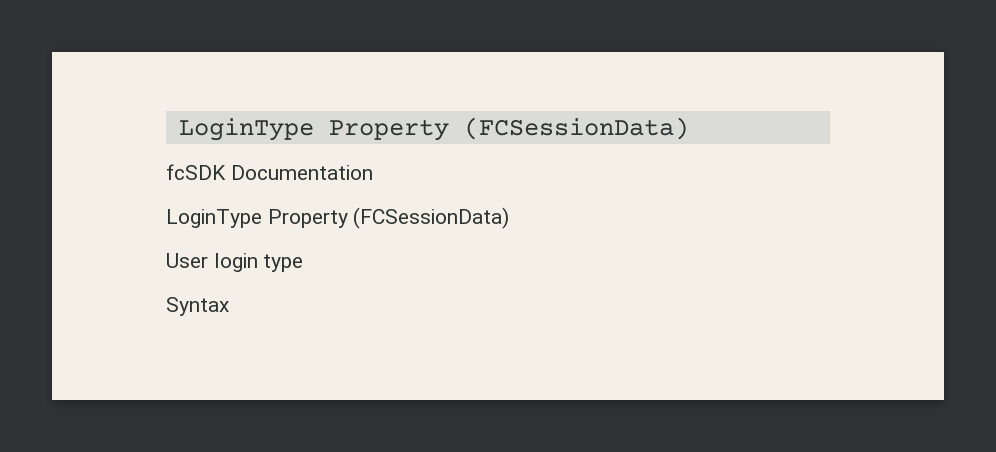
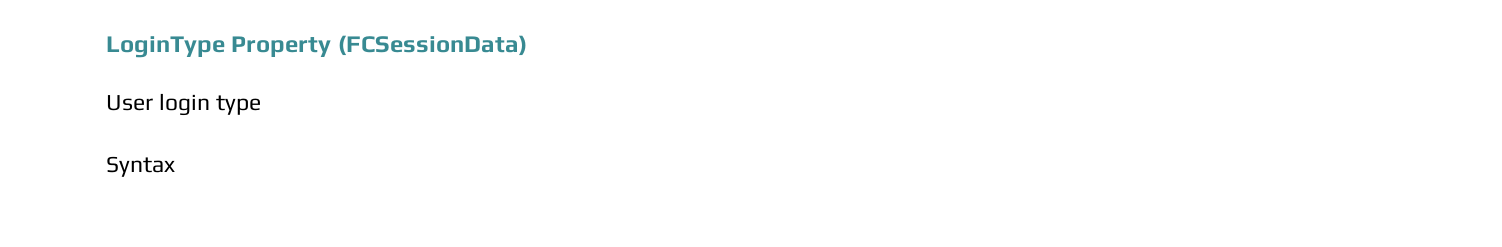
[178,117,689,141] [166,164,373,180] [166,207,510,229] LoginType Property (FCSessionData) // fcSDK Documentation // LoginType Property (FCSessionData) -> [106,35,527,58] LoginType Property (FCSessionData)

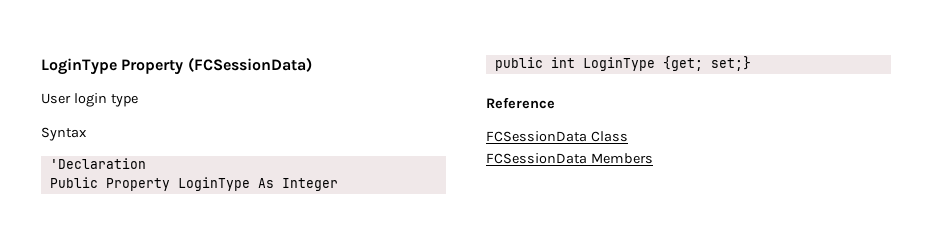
(175, 166) none -> [49,158,146,169] [49,177,338,191] [494,56,751,71] [486,97,555,109] [486,131,628,142] [486,153,653,164] // 'Declaration // Public Property LoginType As Integer // public int LoginType {get; set;} // Reference // FCSessionData Class // FCSessionData Members

